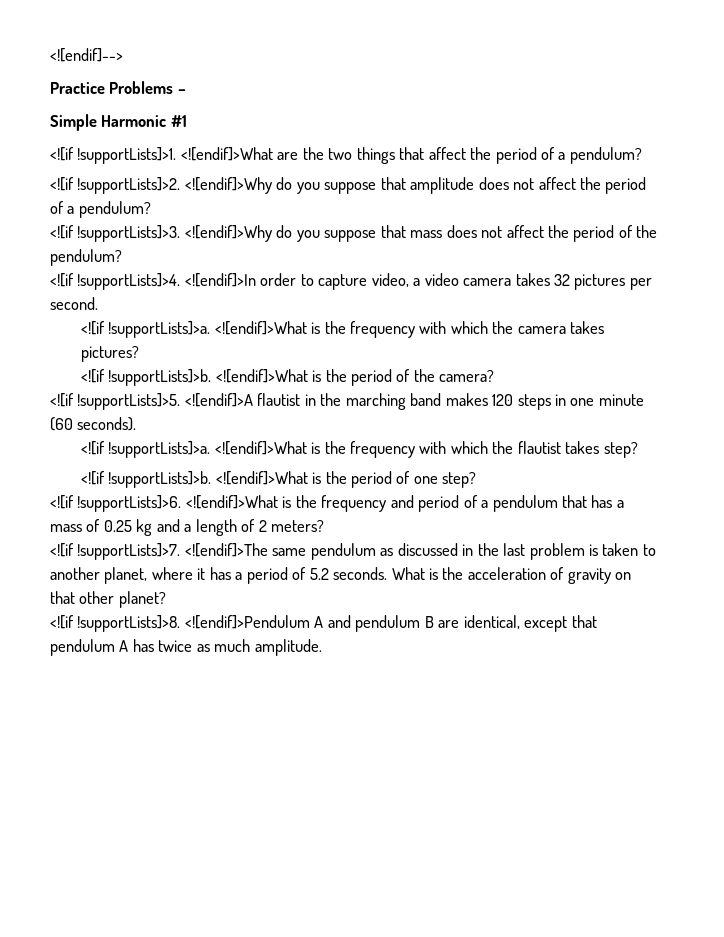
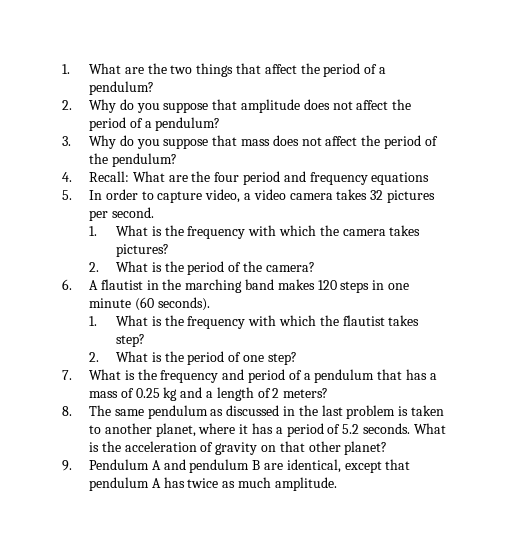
[50,48,123,62] [50,81,186,94] [50,114,187,131] [50,147,273,164] <![endif]--> // Practice Problems – // Simple Harmonic #1 // <![if !supportLists]>1. <![endif]>What -> [62,63,122,74] 1. What
[50,177,272,194] <![if !supportLists]>2. <![endif]>Why -> [62,99,117,113] 2. Why
[50,225,272,242] <![if !supportLists]>3. <![endif]>Why -> [62,135,117,149] 3. Why
[50,273,256,290] <![if !supportLists]>4. <![endif]>In -> [62,171,430,185] [62,190,103,200] 4. Recall: What are the four period and frequency equations // 5. In
[80,321,307,338] <![if !supportLists]>a. <![endif]>What -> [89,225,149,236] 1. What
[80,369,308,386] <![if !supportLists]>b. <![endif]>What -> [89,261,149,272] 2. What
[50,393,253,410] <![if !supportLists]>5. <![endif]>A -> [62,279,99,290] 6. A
[80,441,307,458] <![if !supportLists]>a. <![endif]>What -> [89,315,149,326] 1. What
[80,471,308,488] <![if !supportLists]>b. <![endif]>What -> [89,351,149,362] 2. What
[50,495,278,512] <![if !supportLists]>6. <![endif]>What -> [62,369,122,380] 7. What
[50,543,268,560] <![if !supportLists]>7. <![endif]>The -> [62,405,112,416] 8. The
[50,615,310,632] <![if !supportLists]>8. <![endif]>Pendulum -> [62,459,150,471] 9. Pendulum

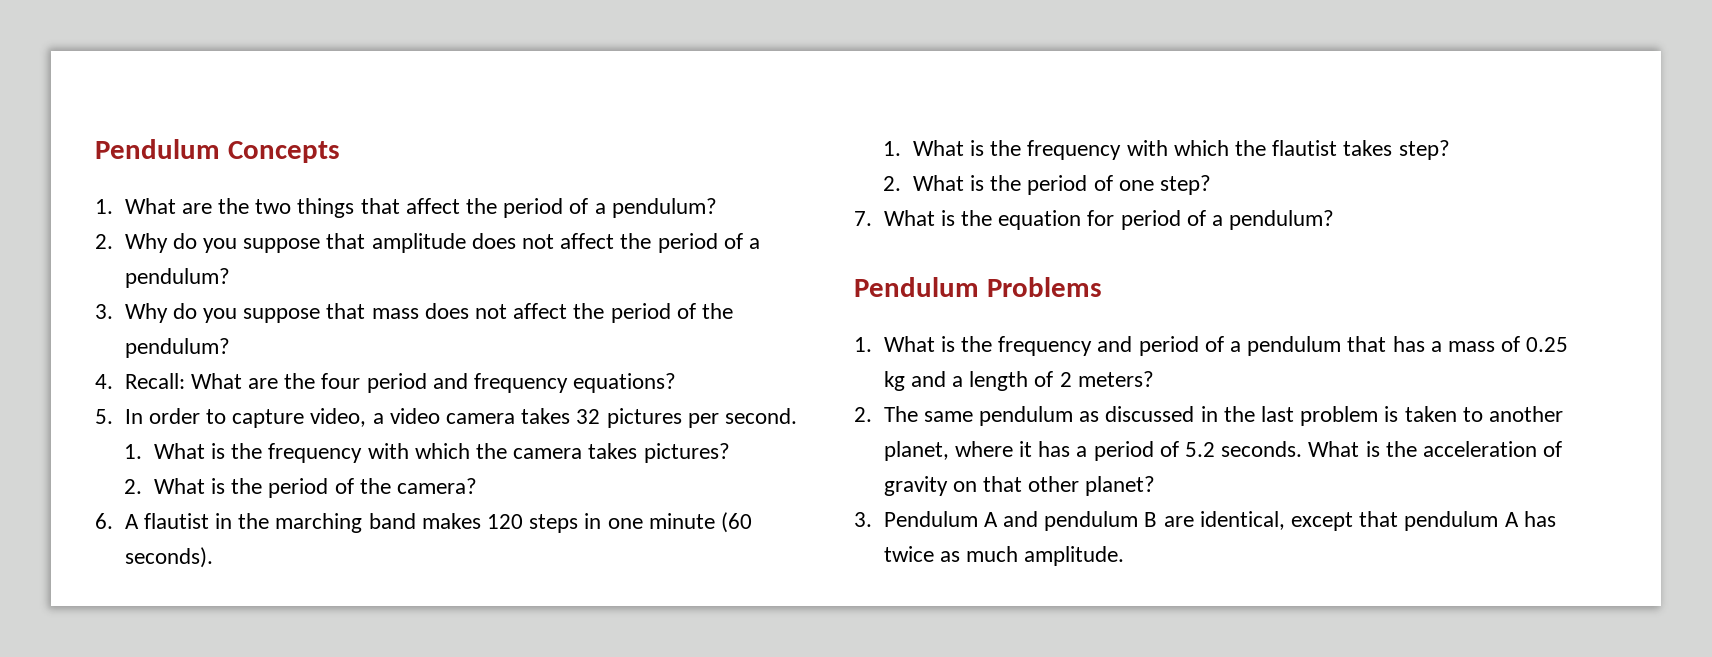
(62, 69) none -> [95,139,340,163] Pendulum Concepts //
[371,172,430,185] equations -> [573,373,677,393] equations?
(157, 374) none -> [998,210,1335,230] [854,277,1102,297] [854,336,992,352] equation for period of a pendulum? // Pendulum Problems // 1. What is the
[62,406,72,416] 8. -> [854,407,872,422] 2.
[62,460,72,471] 9. -> [854,512,872,527] 3.

